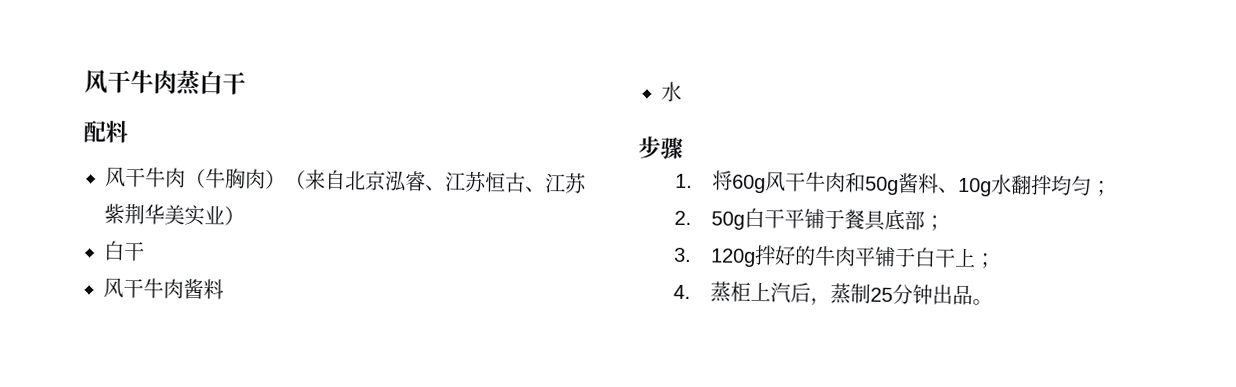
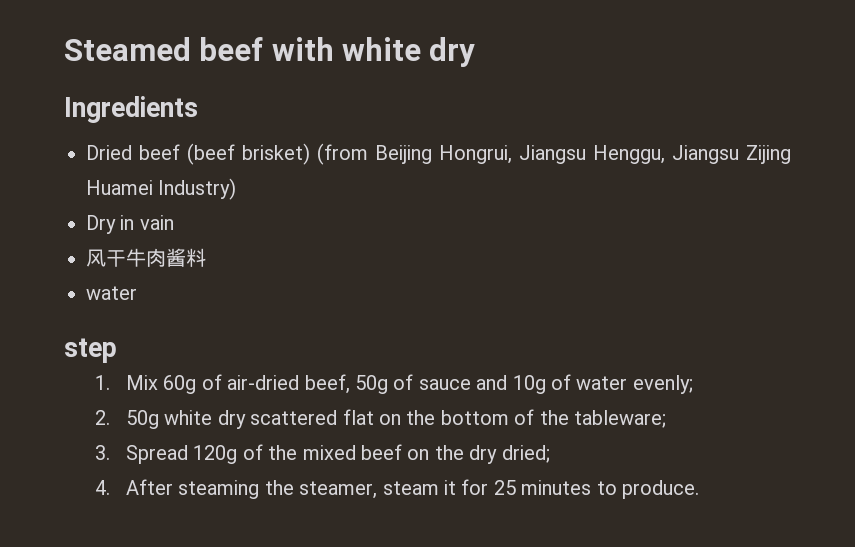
[84,69,246,97] [83,120,128,143] [105,166,587,194] [104,203,245,227] [103,240,145,262] 风干牛肉蒸白干 // 配料 // 风干牛肉（牛胸肉）（来自北京泓睿、江苏恒古、江苏紫荆华美实业） // 白干 -> [64,37,476,67] [64,96,198,123] [86,143,791,165] [86,178,237,200] [86,215,174,234] Steamed beef with white dry // Ingredients // Dried beef (beef brisket) (from Beijing Hongrui, Jiangsu Henggu, Jiangsu Zijing Huamei Industry) // Dry in vain
[661,81,682,102] [638,136,683,159] 水 // 步骤 -> [86,286,137,300] [64,338,117,363] water // step
[712,170,1113,197] [674,207,946,231] [674,244,997,269] [673,281,994,307] 将60g风干牛肉和50g酱料、10g水翻拌均匀； // 2. 50g白干平铺于餐具底部； // 3. 120g拌好的牛肉平铺于白干上； // 4.蒸柜上汽后，蒸制25分钟出品。 -> [126,374,693,394] [95,409,667,429] [95,444,550,464] [95,479,700,499] Mix 60g of air-dried beef, 50g of sauce and 10g of water evenly; // 2. 50g white dry scattered flat on the bottom of the tableware; // 3. Spread 120g of the mixed beef on the dry dried; // 4. After steaming the steamer, steam it for 25 minutes to produce.

